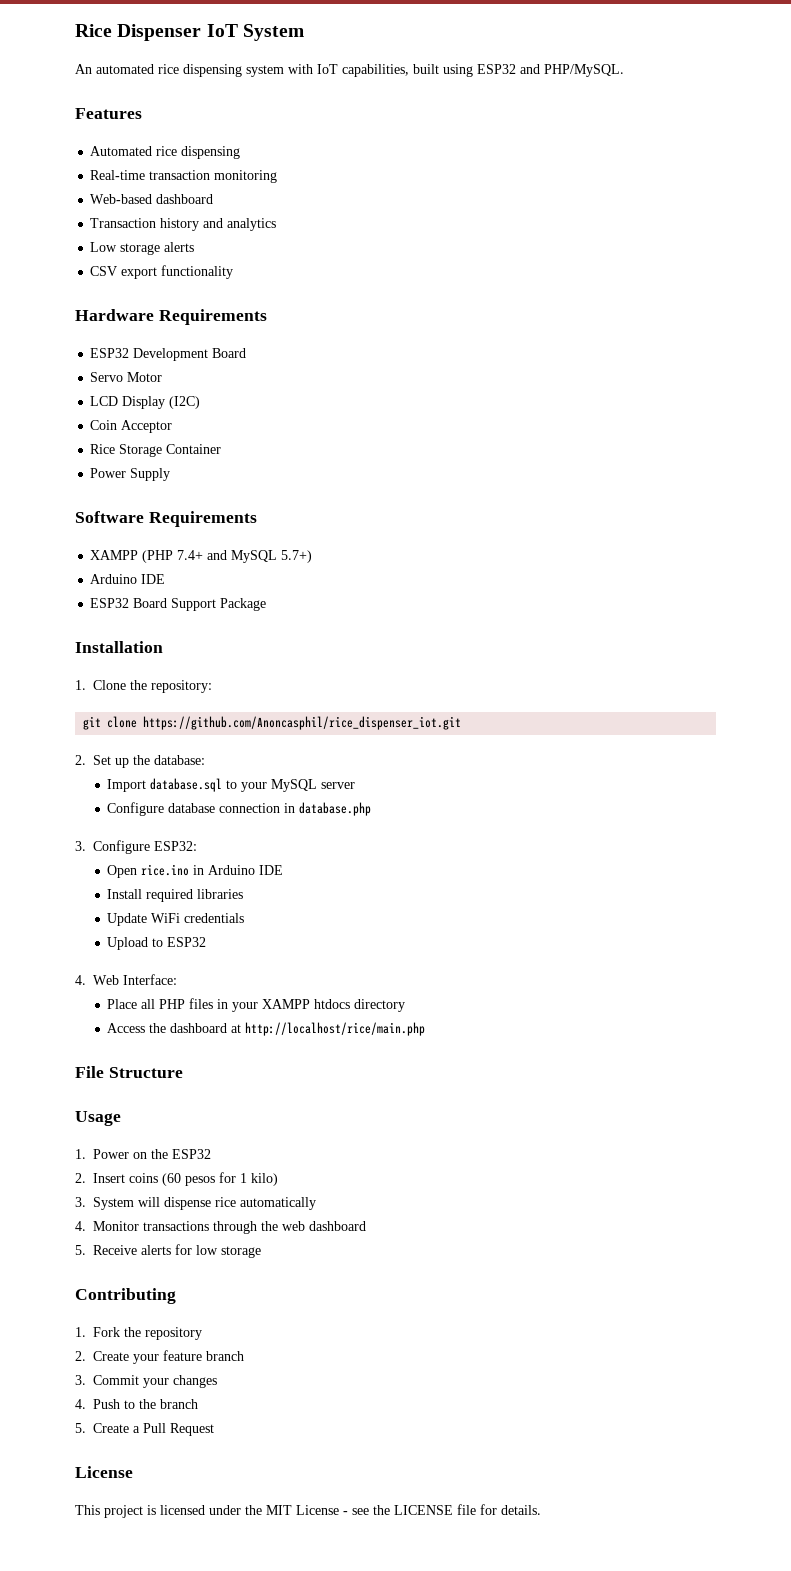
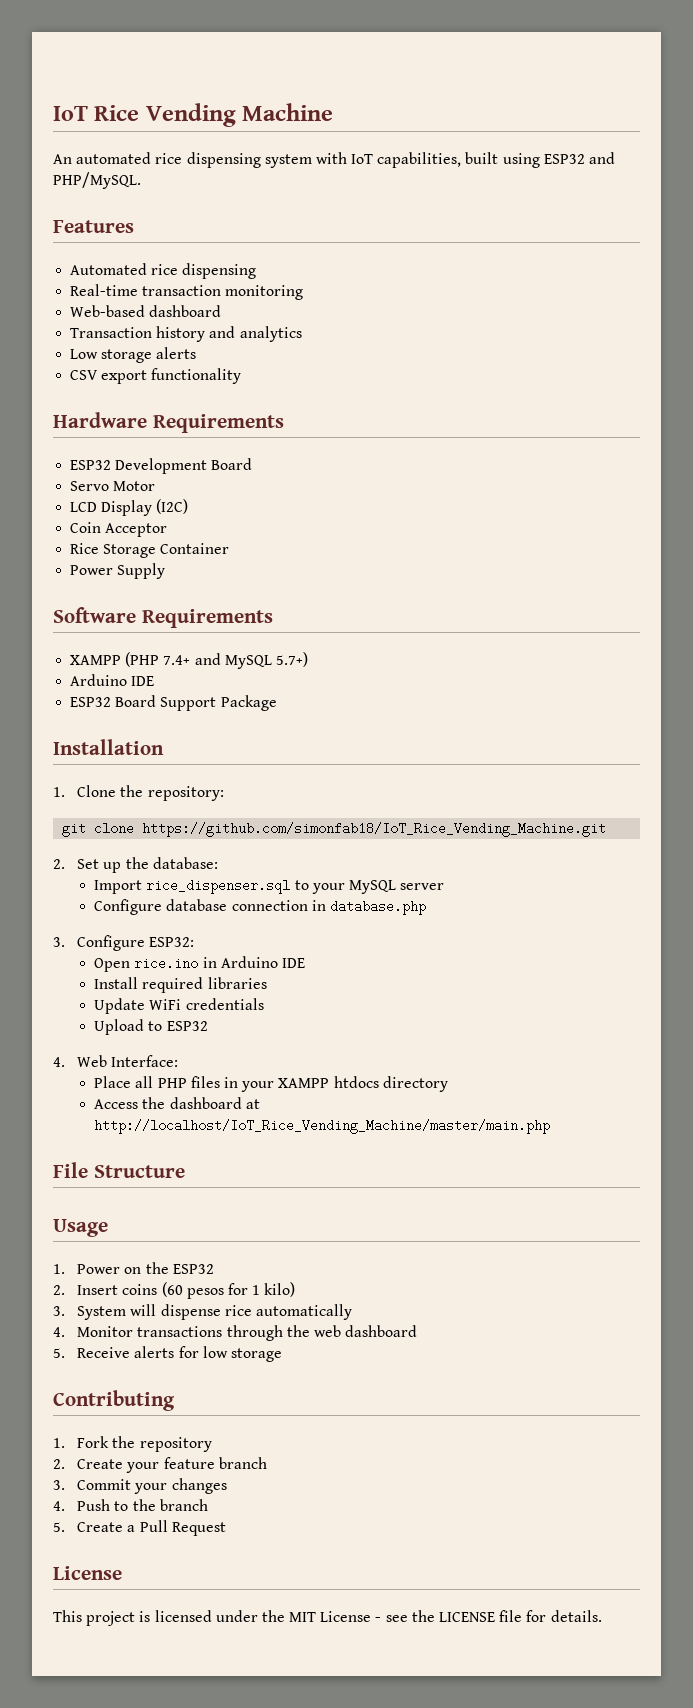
[75,24,304,41] Rice Dispenser IoT System -> [53,103,334,127] IoT Rice Vending Machine
[143,716,462,730] https://github.com/Anoncasphil/rice_dispenser_iot.git -> [142,822,607,837] https://github.com/simonfab18/IoT_Rice_Vending_Machine.git
[150,778,223,792] database.sql -> [146,879,291,894] rice_dispenser.sql
[245,1022,426,1036] http://localhost/rice/main.php -> [94,1119,551,1134] http://localhost/IoT_Rice_Vending_Machine/master/main.php

